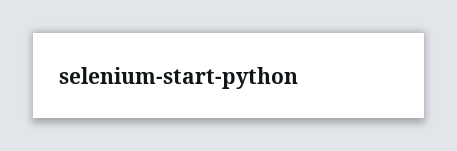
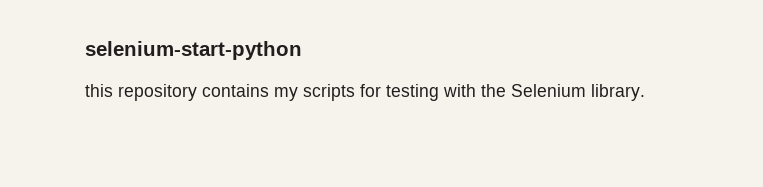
(298, 78) none -> [85,84,645,101] // this repository contains my scripts for testing with the Selenium library.

